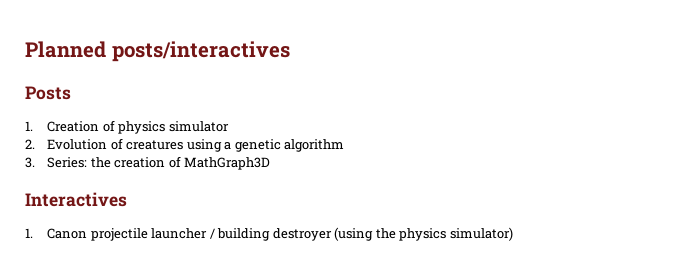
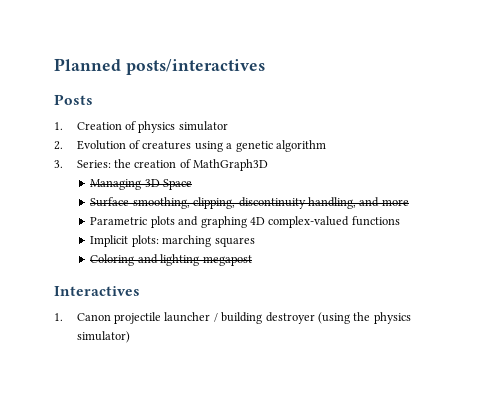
(271, 163) none -> [90,179,193,190] [90,197,409,209] [90,216,400,228] [90,235,255,247] [90,254,252,266] // Managing 3D Space // Surface smoothing, clipping, discontinuity handling, and more // Parametric plots and graphing 4D complex-valued functions // Implicit plots: marching squares // Coloring and lighting megapost

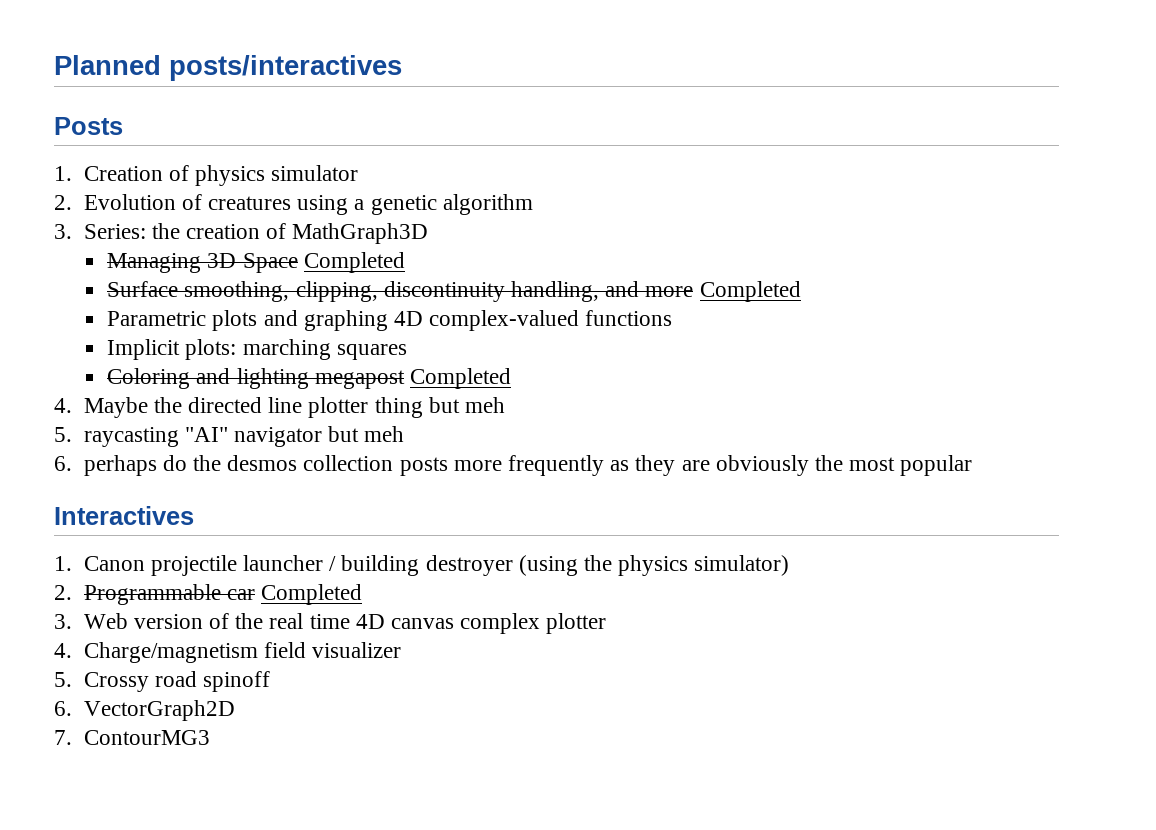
(193, 184) none -> [303,252,405,273] Completed
(409, 202) none -> [699,281,801,302] Completed
(252, 260) none -> [410,368,512,389] [54,397,505,418] [54,426,405,447] [54,455,973,476] Completed // 4. Maybe the directed line plotter thing but meh // 5. raycasting "AI" navigator but meh // 6. perhaps do the desmos collection posts more frequently as they are obviously the most popular
(130, 337) none -> [54,584,362,605] [54,613,607,634] [54,642,401,663] [54,671,270,692] [54,700,235,721] [54,730,210,745] // 2. Programmable car Completed // 3. Web version of the real time 4D canvas complex plotter // 4. Charge/magnetism field visualizer // 5. Crossy road spinoff // 6. VectorGraph2D // 7. ContourMG3

